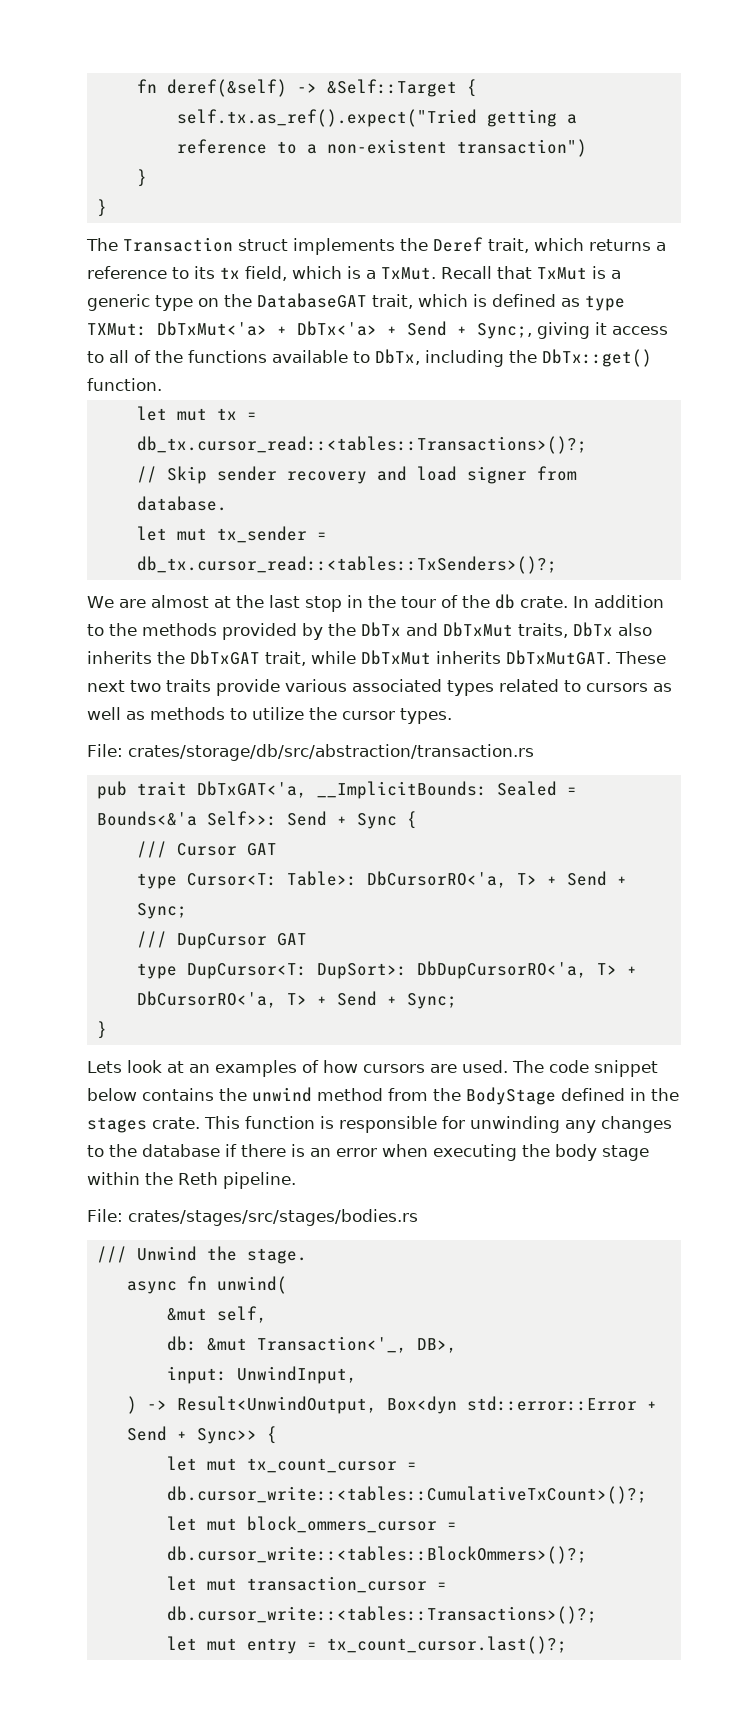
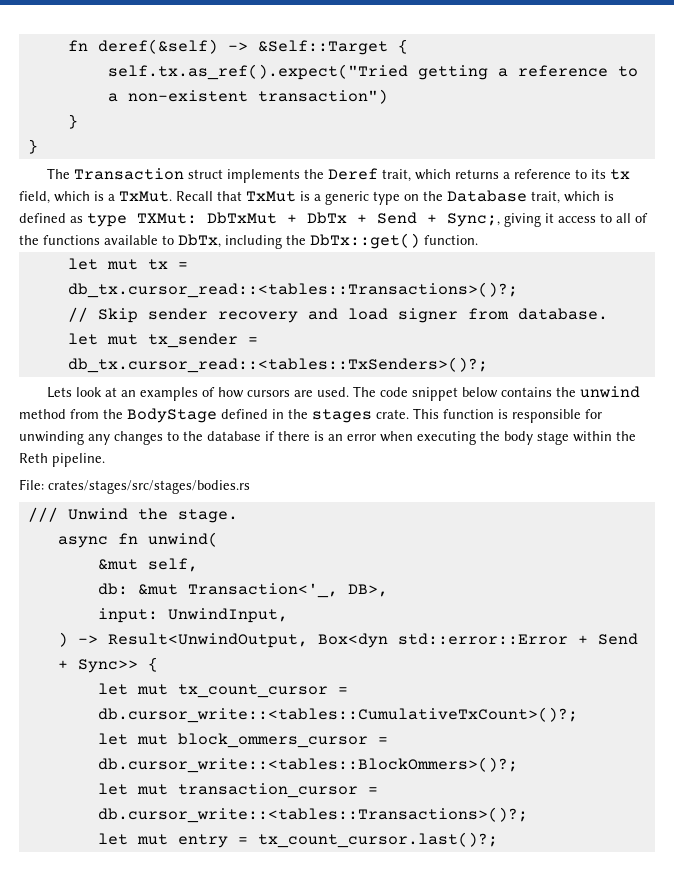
[257,293,367,308] DatabaseGAT -> [447,190,527,202] Database
[157,321,377,336] DbTxMut<'a> + DbTx<'a> -> [207,212,347,224] DbTxMut + DbTx
[87,594,664,612] [87,622,652,640] [87,650,666,666] [87,679,672,696] [87,707,452,724] [87,744,534,761] [96,781,577,799] [96,811,417,829] [136,841,277,858] [136,871,627,889] [136,903,187,919] [136,931,307,949] [136,961,637,979] [136,991,457,1009] [96,1021,107,1039] // We are almost at the last stop in the tour of the db crate. In addition to the methods provided by the DbTx and DbTxMut traits, DbTx also inherits the DbTxGAT trait, while DbTxMut inherits DbTxMutGAT. These next two traits provide various associated types related to cursors as well as methods to utilize the cursor types. // File: crates/storage/db/src/abstraction/transaction.rs // pub trait DbTxGAT<'a, __ImplicitBounds: Sealed = Bounds<&'a Self>>: Send + Sync { // /// Cursor GAT // type Cursor<T: Table>: DbCursorRO<'a, T> + Send + Sync; // /// DupCursor GAT // type DupCursor<T: DupSort>: DbDupCursorRO<'a, T> + DbCursorRO<'a, T> + Send + Sync; // } -> (488, 365) none

